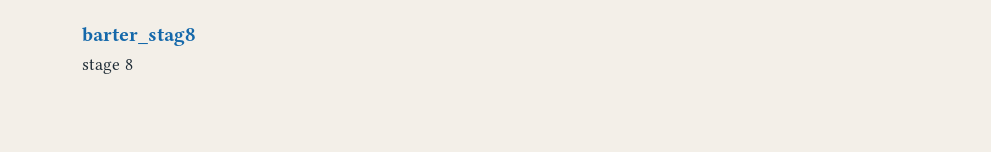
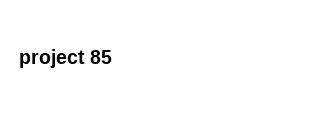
[82,27,196,46] [82,59,133,74] barter_stag8 // stage 8 -> [19,49,113,68] project 85

